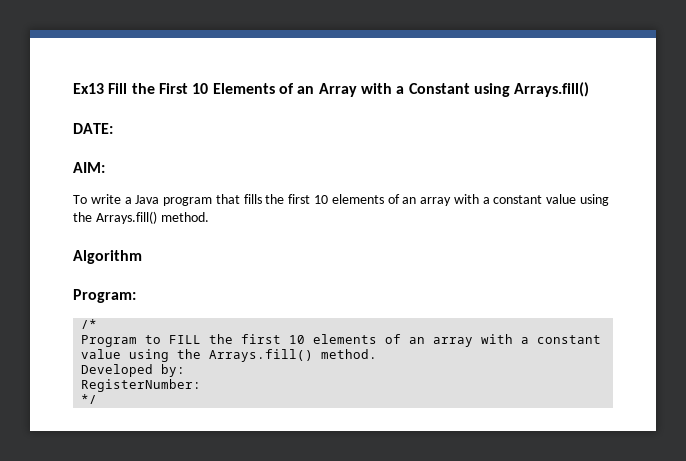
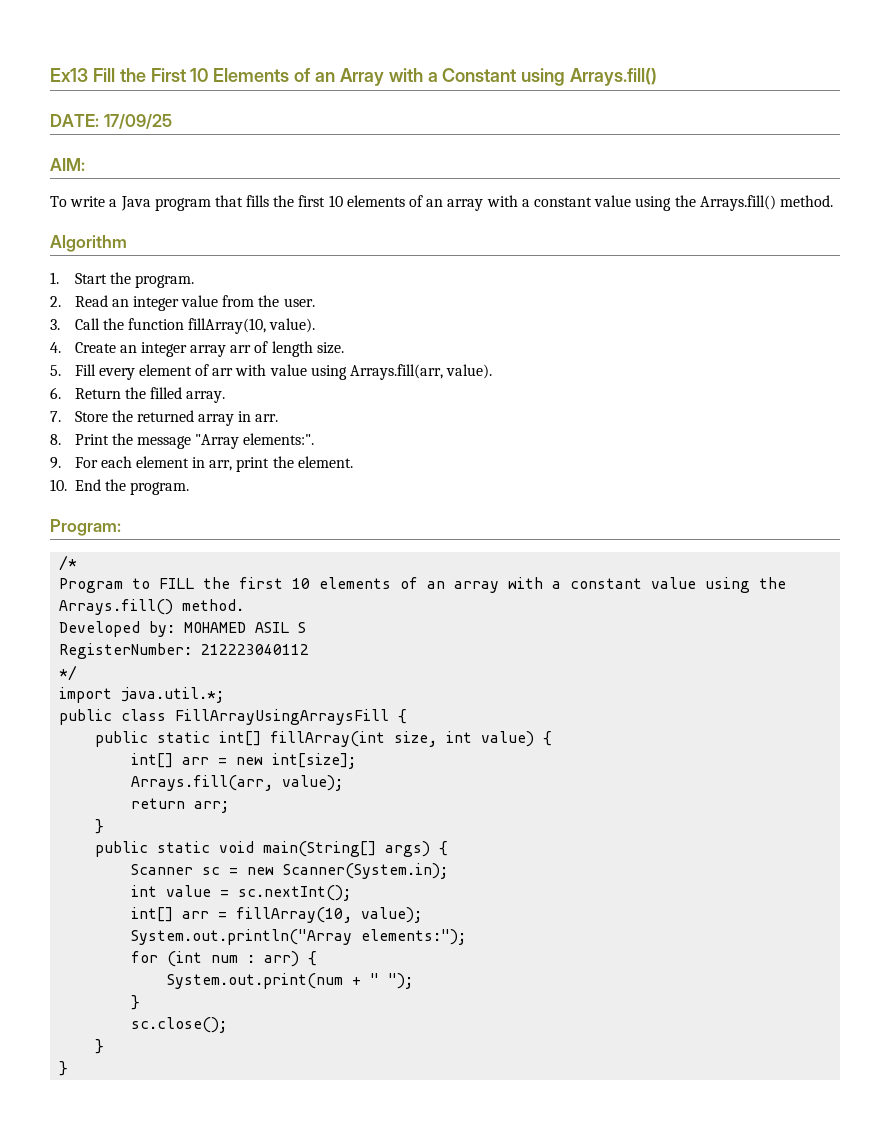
(113, 128) none -> [103,114,172,129] 17/09/25
(142, 257) none -> [50,272,194,288] [50,295,315,311] [50,318,316,334] [50,341,344,357] [50,364,493,380] [50,387,226,403] [50,410,279,426] [50,433,315,449] [50,456,353,472] [50,479,190,495] // 1. Start the program. // 2. Read an integer value from the user. // 3. Call the function fillArray(10, value). // 4. Create an integer array arr of length size. // 5. Fill every element of arr with value using Arrays.fill(arr, value). // 6. Return the filled array. // 7. Store the returned array in arr. // 8. Print the message "Array elements:". // 9. For each element in arr, print the element. // 10. End the program.
(186, 370) none -> [184,622,307,633] MOHAMED ASIL S
(202, 385) none -> [201,644,310,655] 212223040112
(98, 399) none -> [59,687,225,703] [59,709,408,725] [95,731,553,747] [131,753,357,769] [131,775,344,791] [131,798,230,813] [95,819,105,834] [95,841,449,857] [131,863,449,879] [131,885,352,901] [131,907,423,923] [131,929,467,945] [131,951,318,967] [167,973,414,989] [131,995,141,1010] [131,1017,228,1033] [95,1039,105,1054] [59,1061,69,1076] // import java.util.*; // public class FillArrayUsingArraysFill { // public static int[] fillArray(int size, int value) { // int[] arr = new int[size]; // Arrays.fill(arr, value); // return arr; // } // public static void main(String[] args) { // Scanner sc = new Scanner(System.in); // int value = sc.nextInt(); // int[] arr = fillArray(10, value); // System.out.println("Array elements:"); // for (int num : arr) { // System.out.print(num + " "); // } // sc.close(); // } // }

